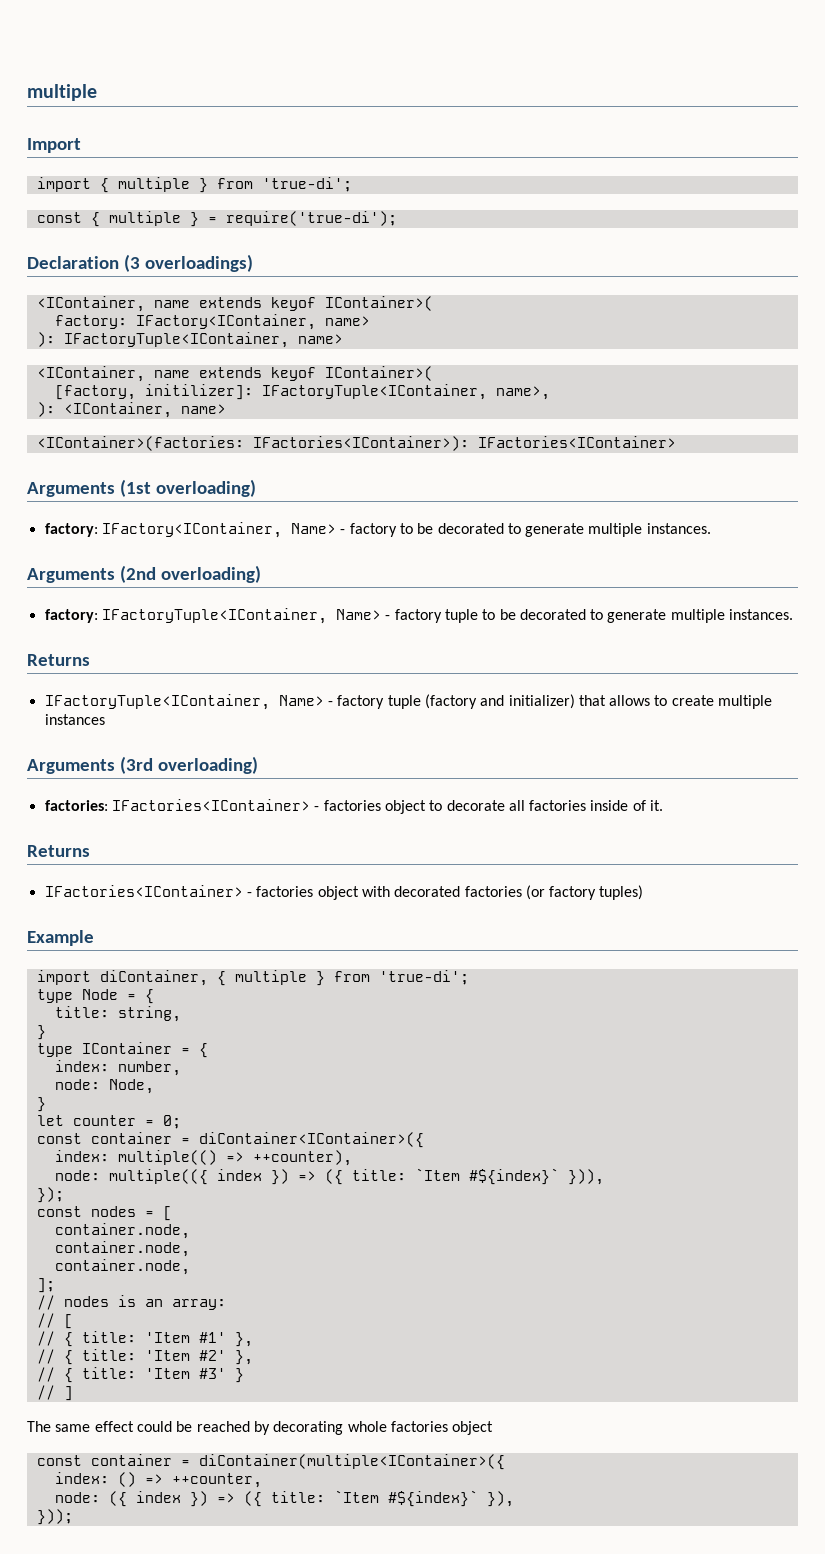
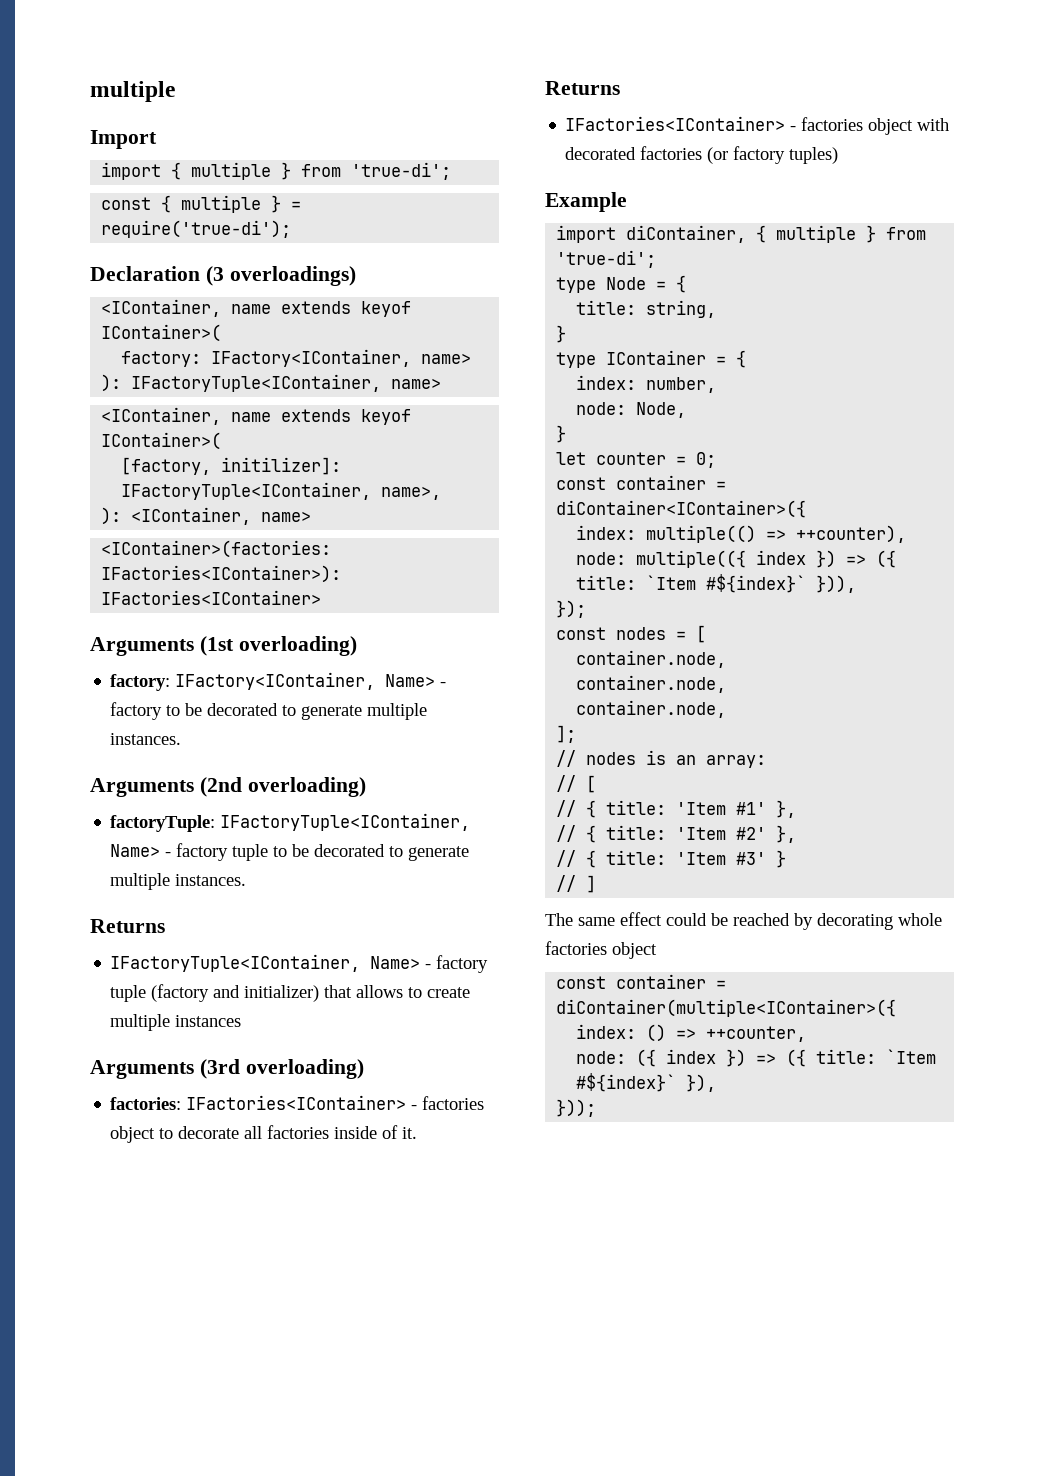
[44,609,98,623] factory: -> [110,815,216,832] factoryTuple:

